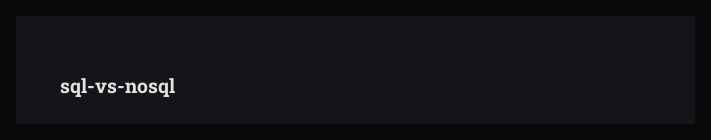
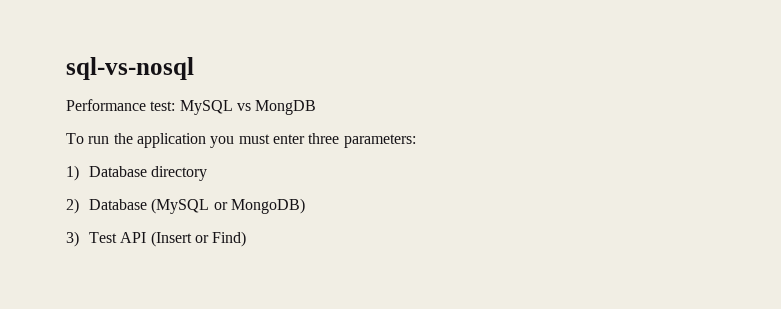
(175, 87) none -> [66,99,317,115] [66,133,416,148] [66,165,208,181] [66,198,305,214] [66,231,247,247] // Performance test: MySQL vs MongDB // To run the application you must enter three parameters: // 1) Database directory // 2) Database (MySQL or MongoDB) // 3) Test API (Insert or Find)

